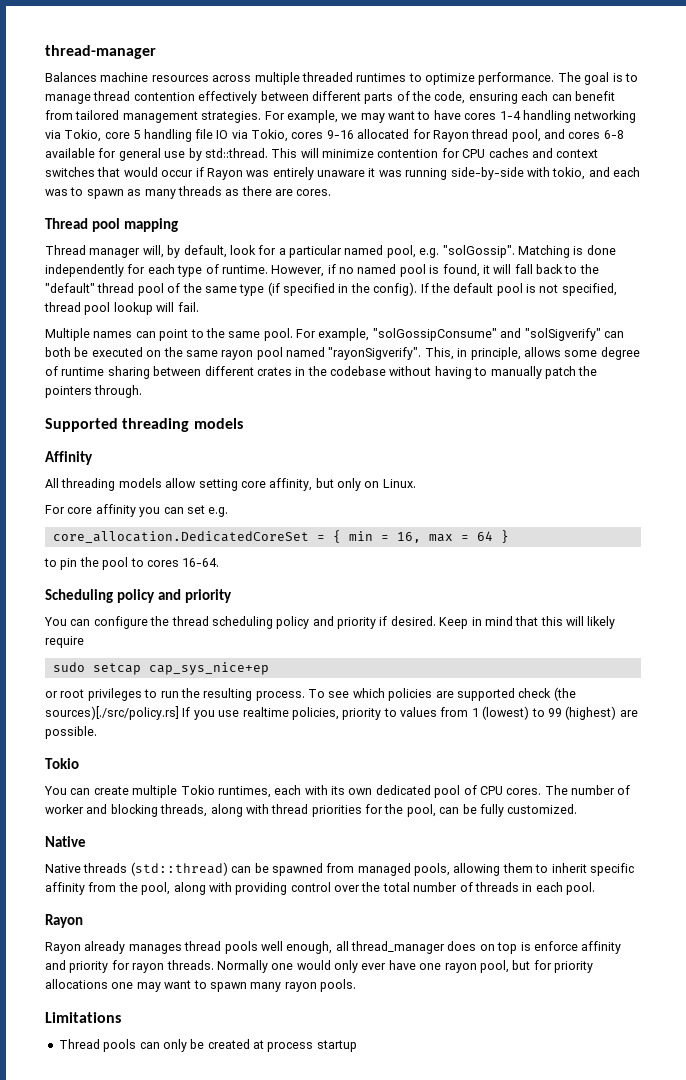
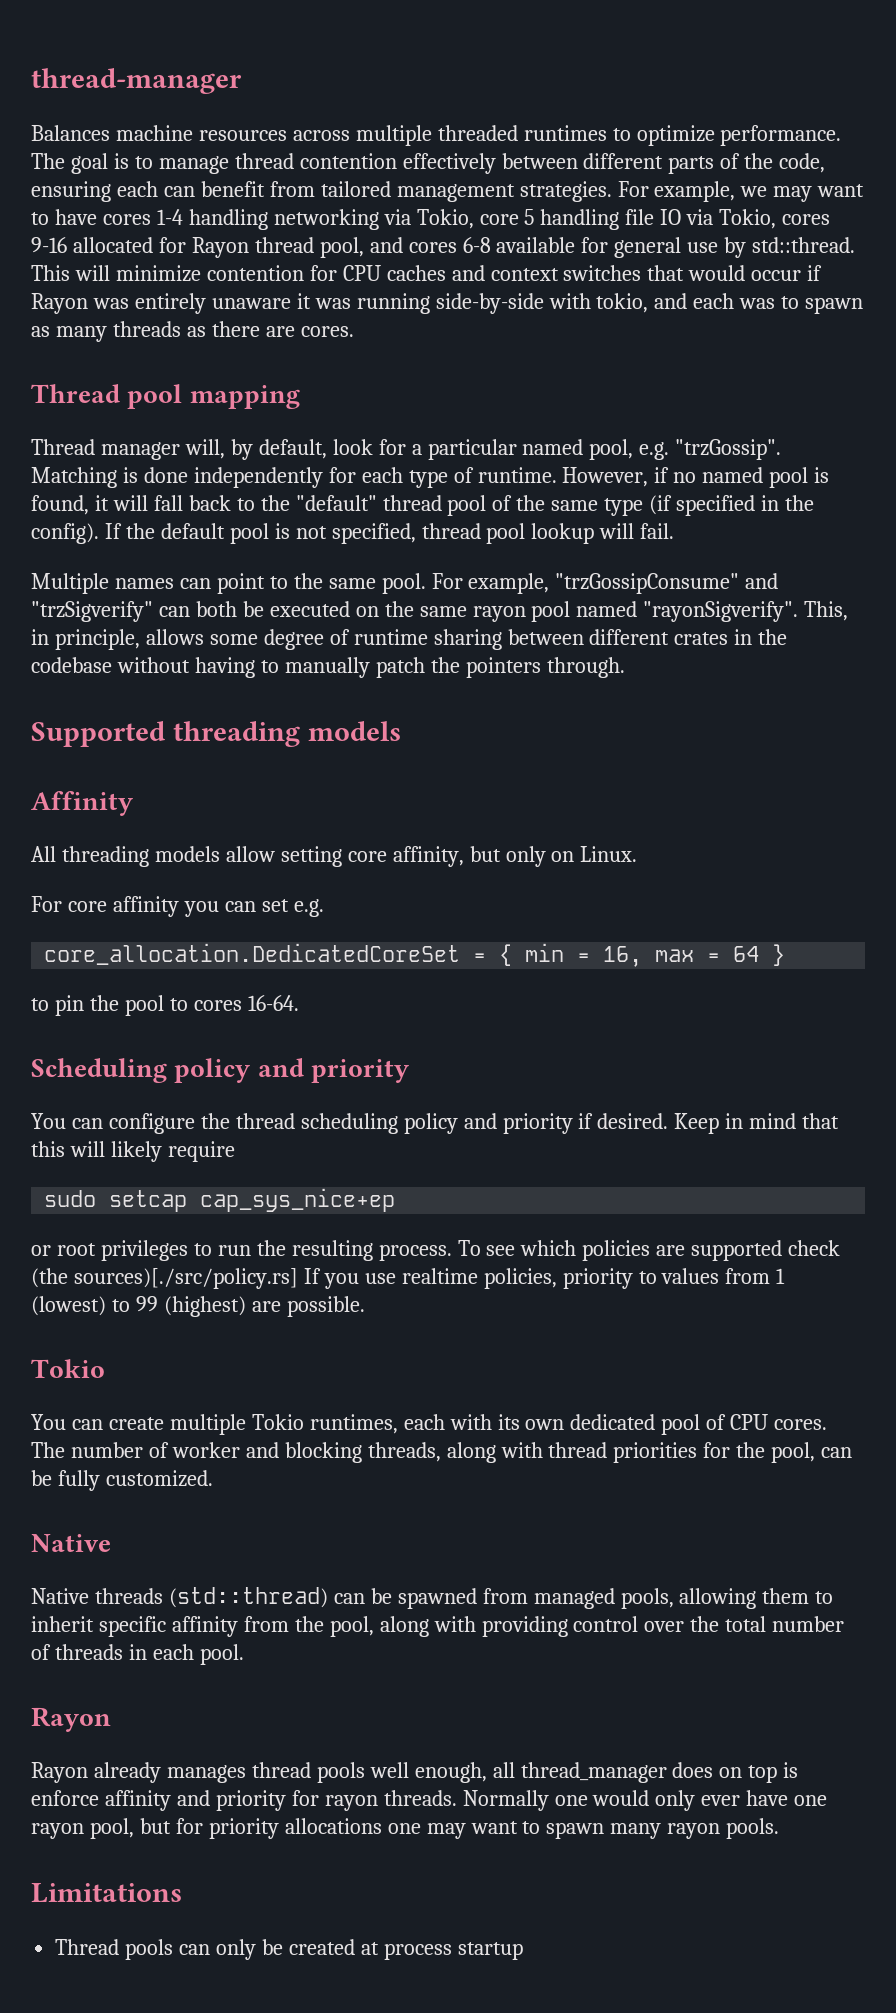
[442,245,515,258] "solGossip". -> [675,439,782,460] "trzGossip".
[372,328,601,341] "solGossipConsume" and "solSigverify" -> [555,573,779,594] [31,601,153,622] "trzGossipConsume" and "trzSigverify"

